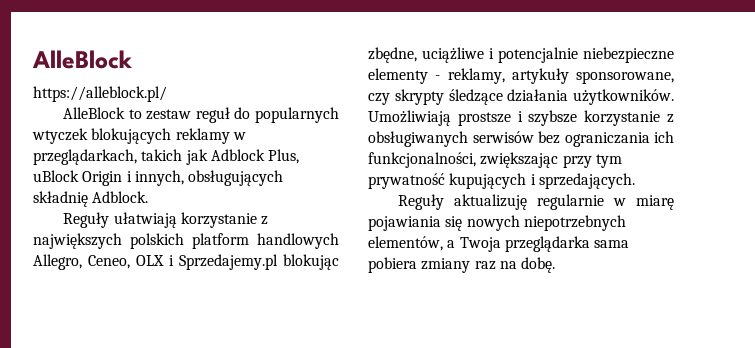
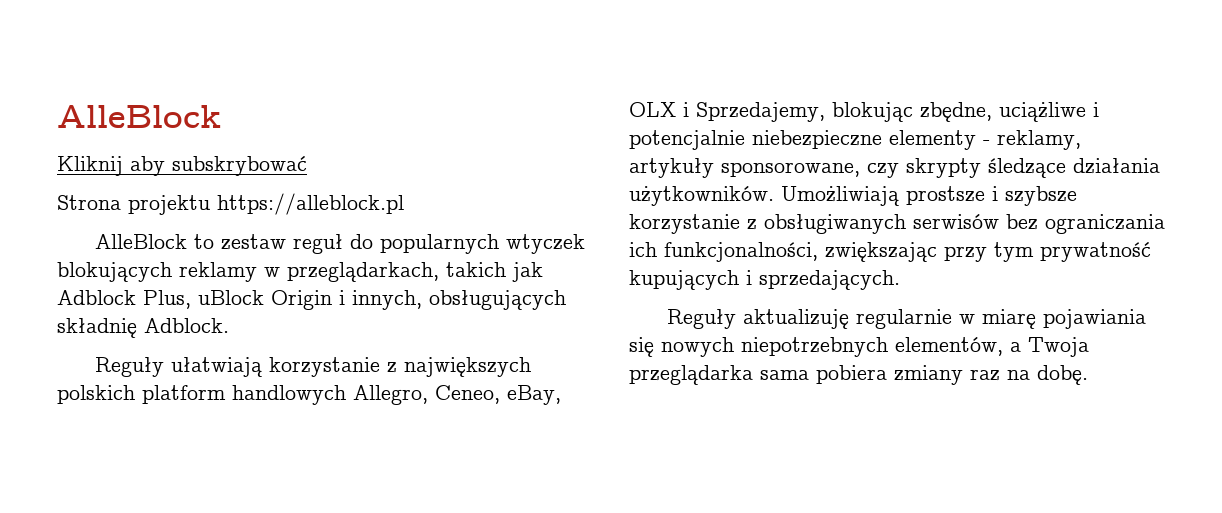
[33,86,167,102] https://alleblock.pl/ -> [57,156,307,176] [57,193,404,215] Kliknij aby subskrybować // Strona projektu https://alleblock.pl
(130, 262) none -> [507,385,561,405] eBay,
[179,254,278,270] Sprzedajemy.pl -> [696,102,825,122] Sprzedajemy,

